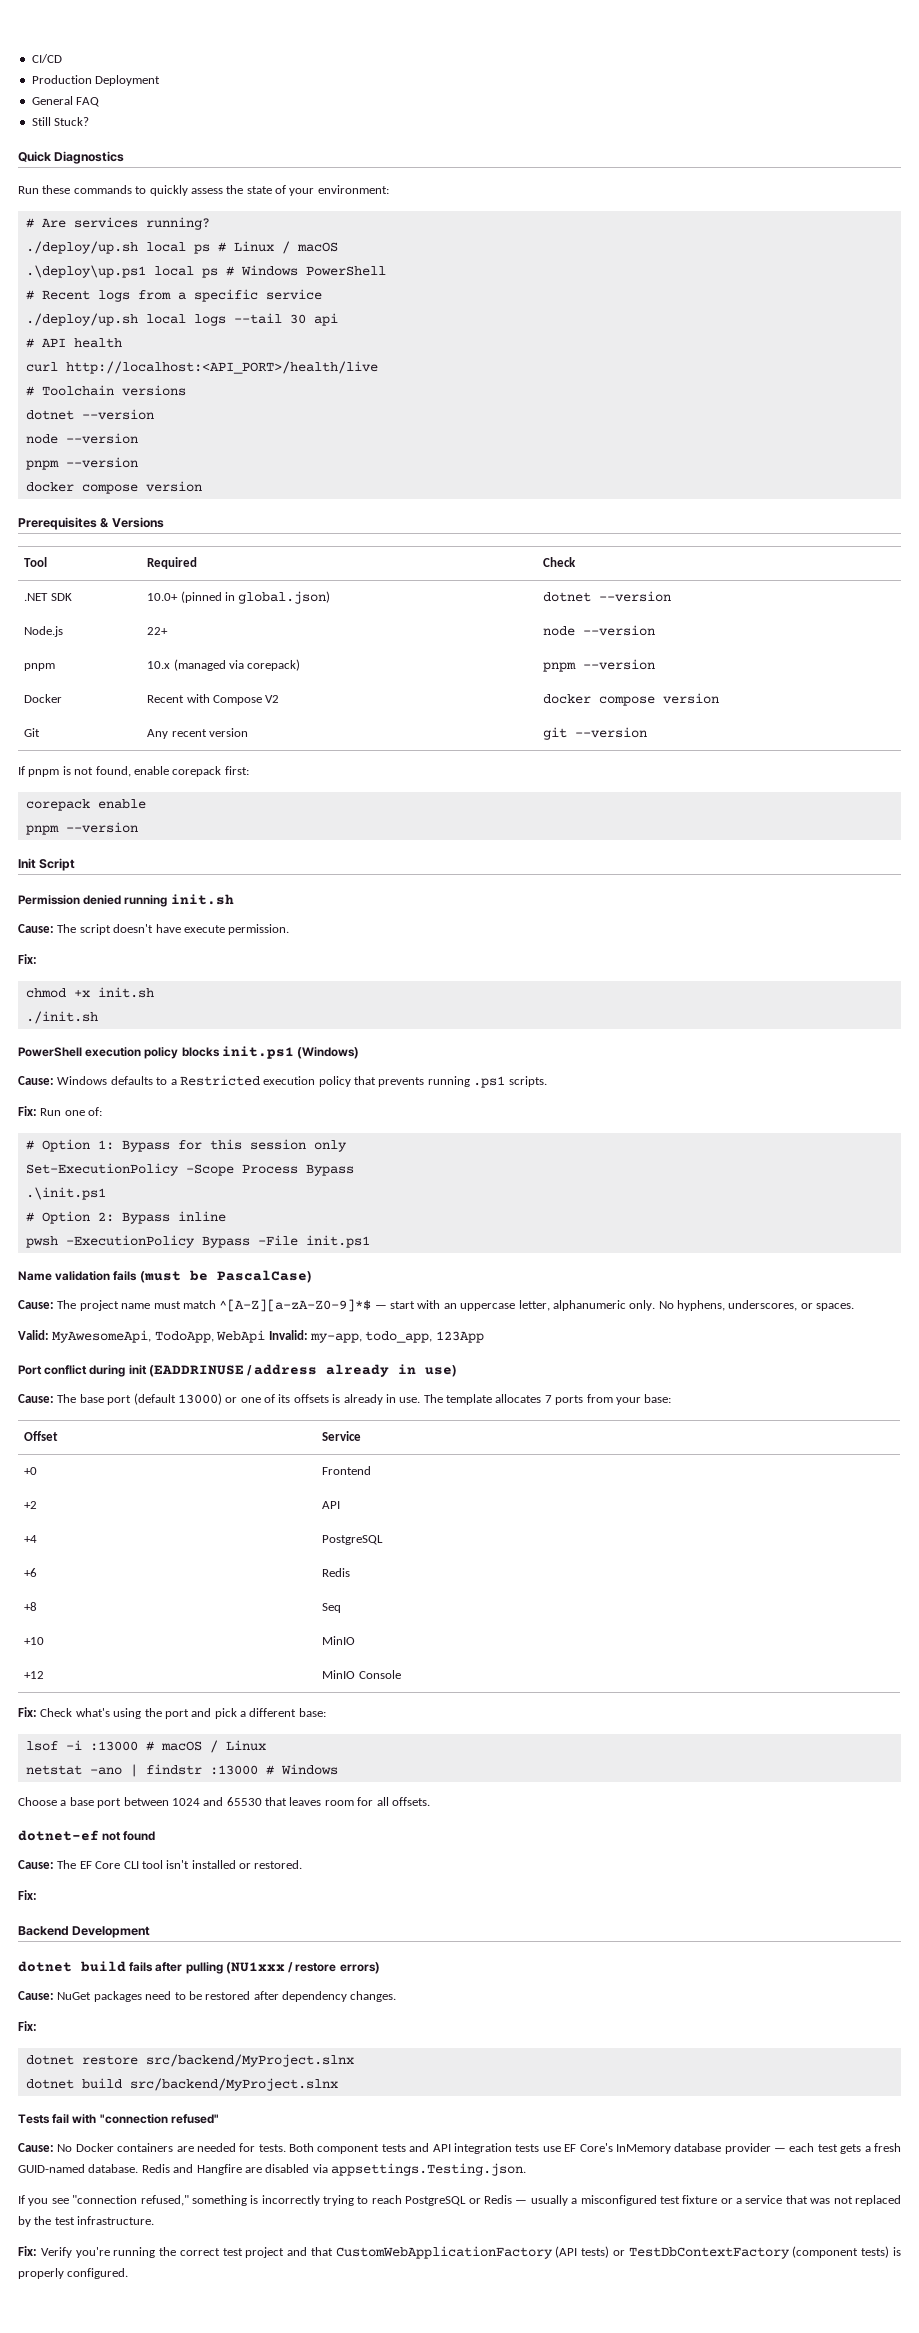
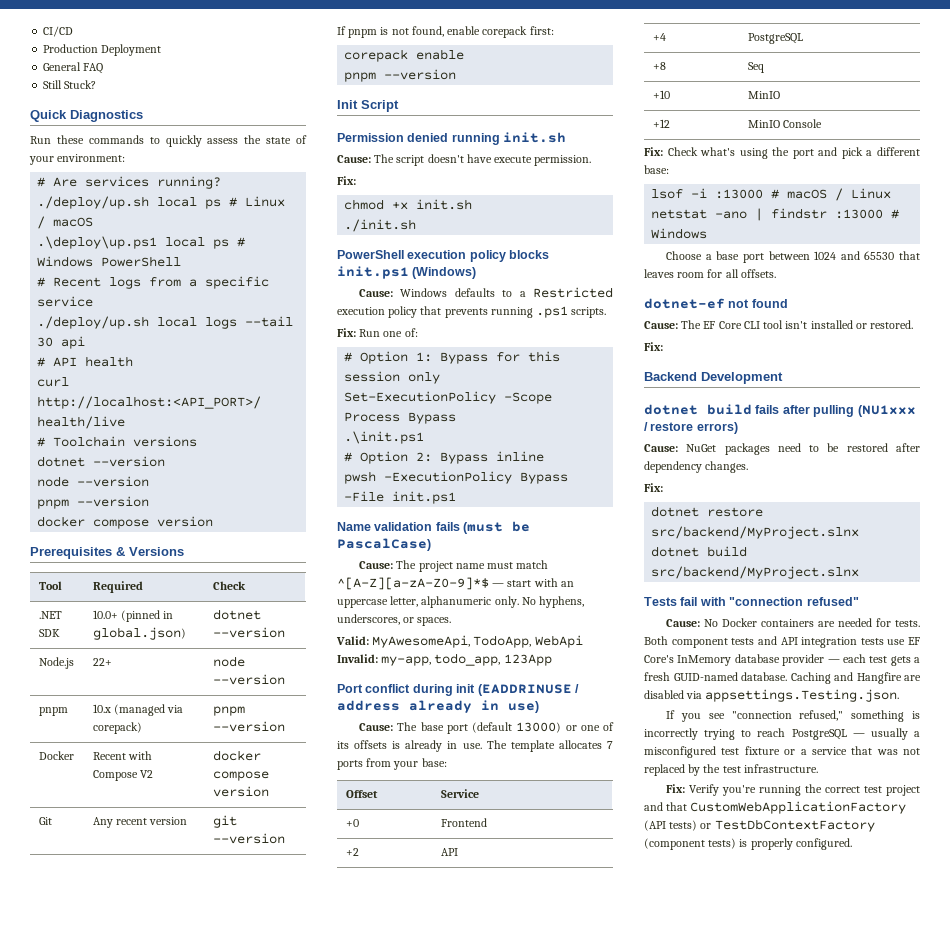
[24,1568,38,1577] [322,1568,351,1577] // +6 | Redis -> (803, 38) none
[141,2164,170,2173] Redis -> [790,672,831,684] Caching
[468,2195,512,2204] or Redis -> (847, 734) none

